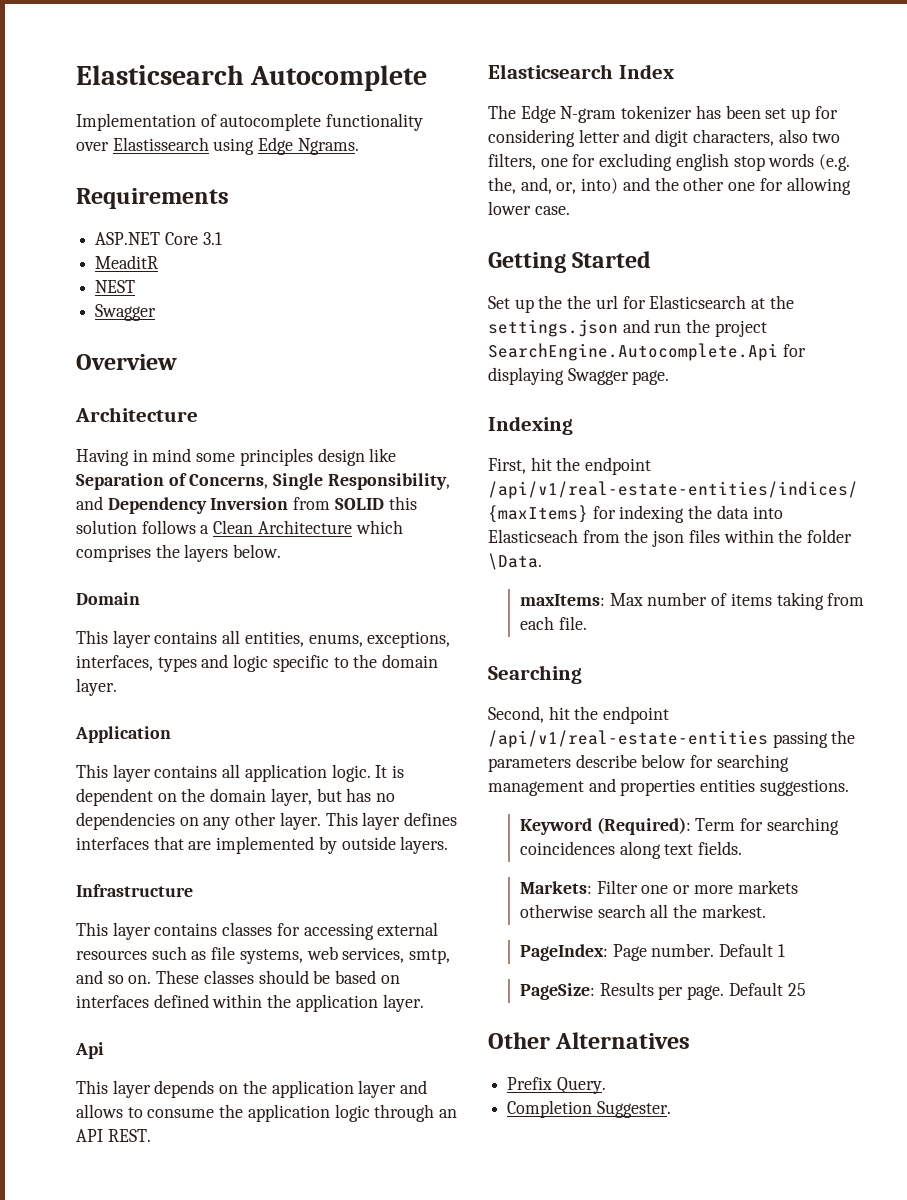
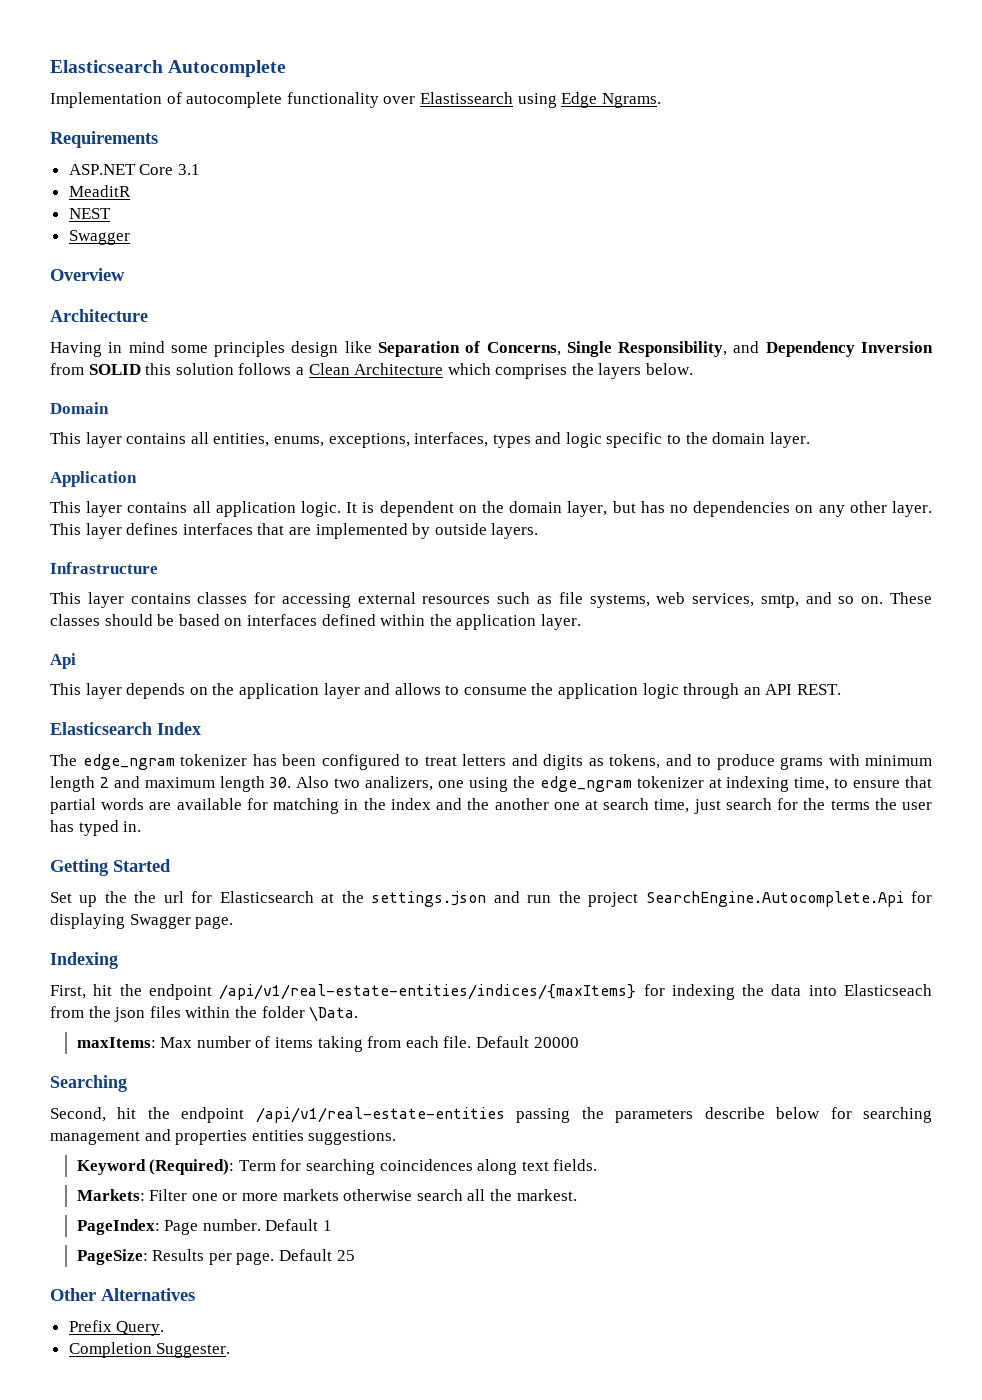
[520,105,617,123] Edge N-gram -> [82,754,175,770] edge_ngram
[765,106,838,123] [488,129,841,147] [488,153,851,171] [488,177,851,195] [488,201,570,215] set up for considering letter and digit characters, also two filters, one for excluding english stop words (e.g. the, and, or, into) and the other one for allowing lower case. -> [321,754,932,770] [50,776,933,792] [50,798,933,814] [50,820,142,836] configured to treat letters and digits as tokens, and to produce grams with minimum length 2 and maximum length 30. Also two analizers, one using the edge_ngram tokenizer at indexing time, to ensure that partial words are available for matching in the index and the another one at search time, just search for the terms the user has typed in.
(587, 623) none -> [476,1036,579,1048] Default 20000

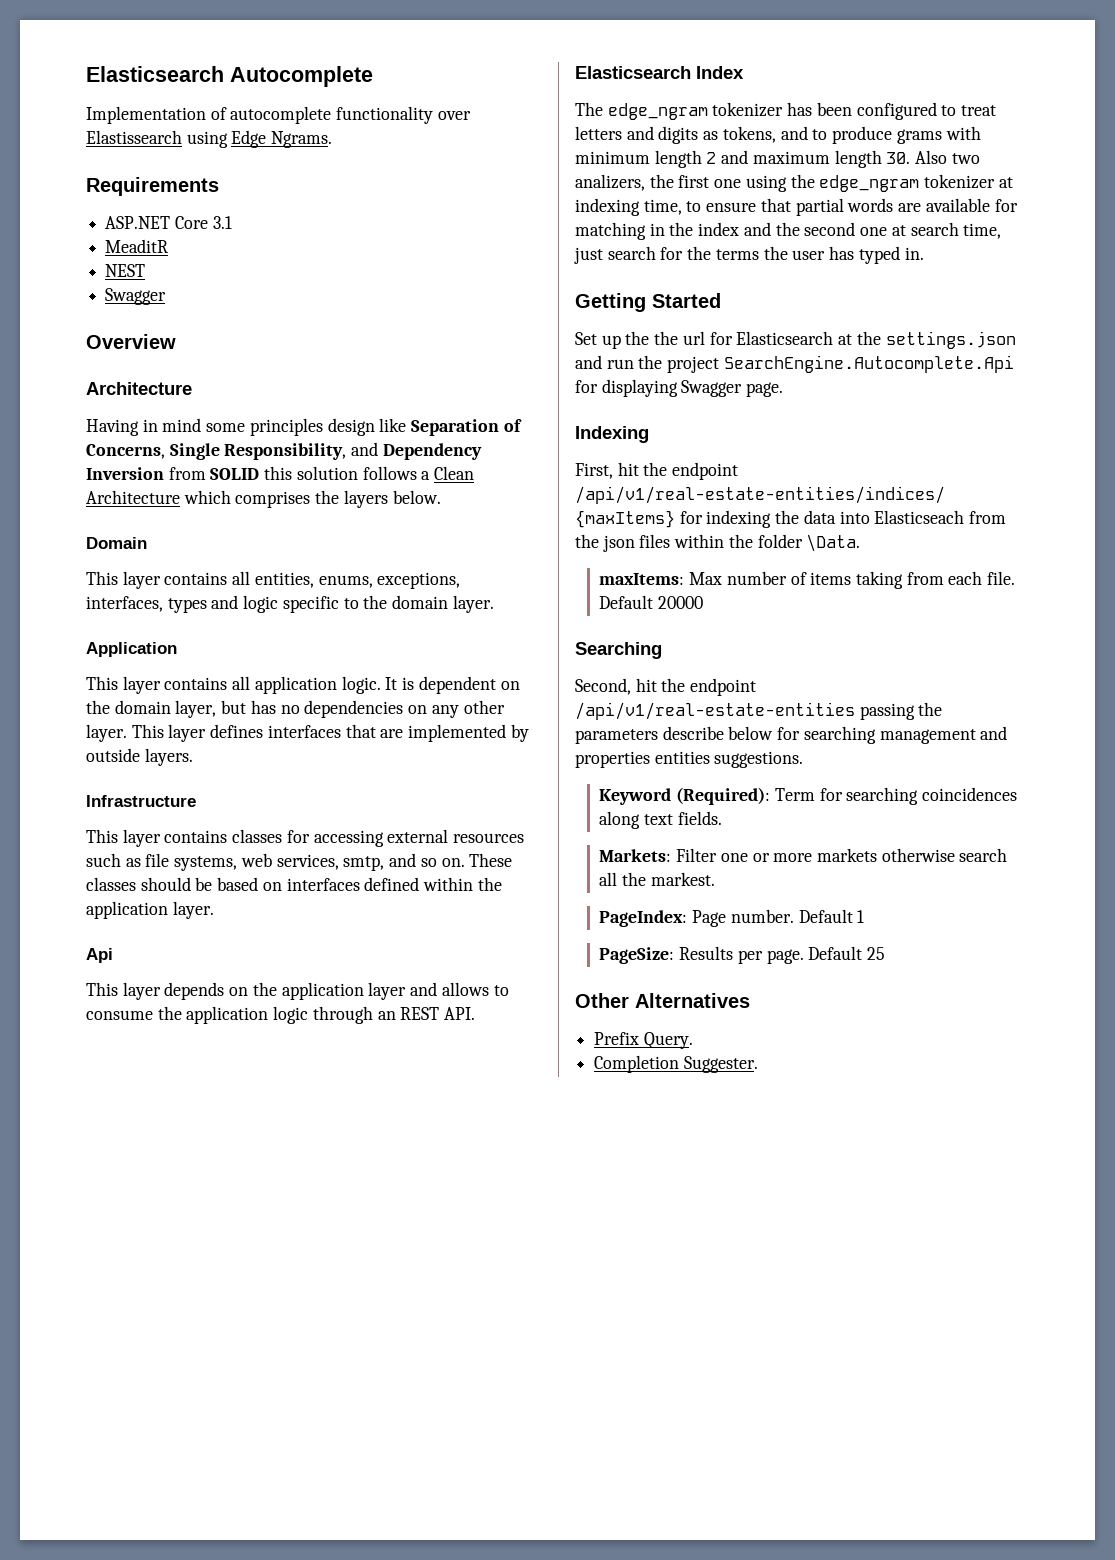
[765,684,842,695] API REST. -> [400,1007,476,1020] REST API.
(434, 783) none -> [649,174,710,188] the first
[494,798,549,810] another -> [804,222,856,236] second

